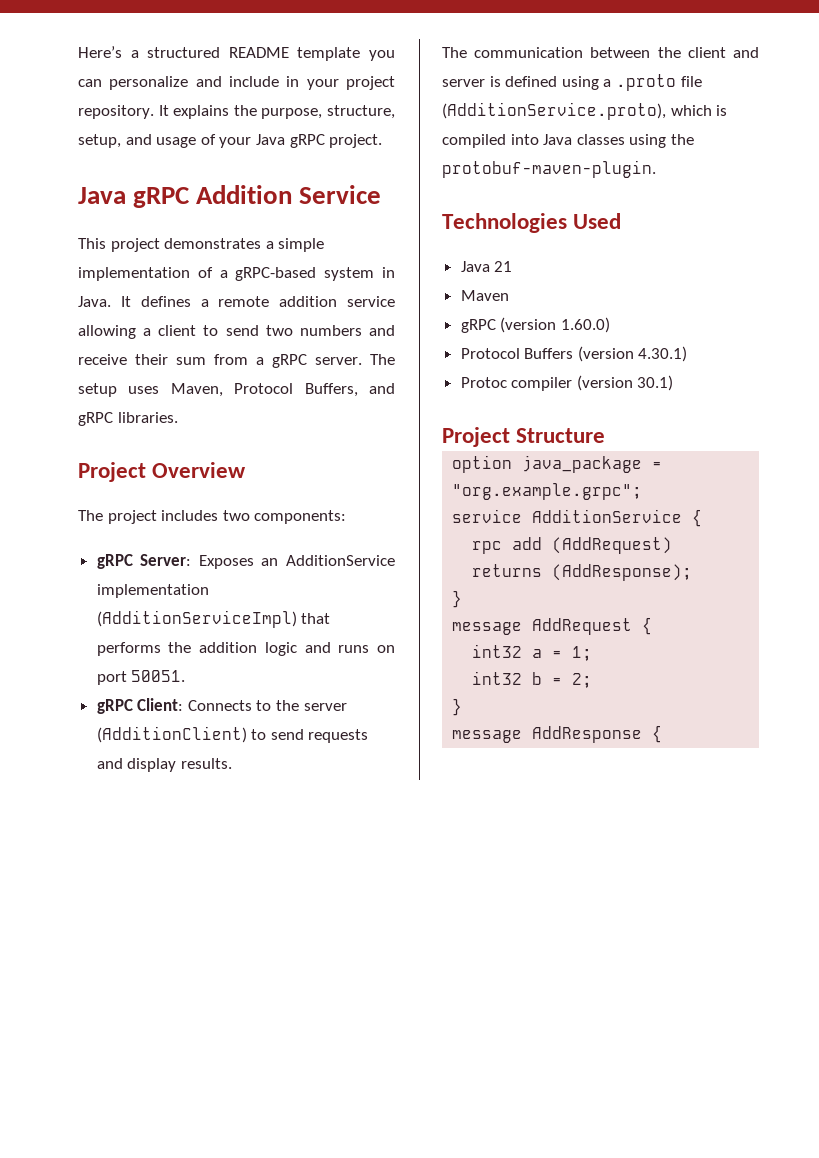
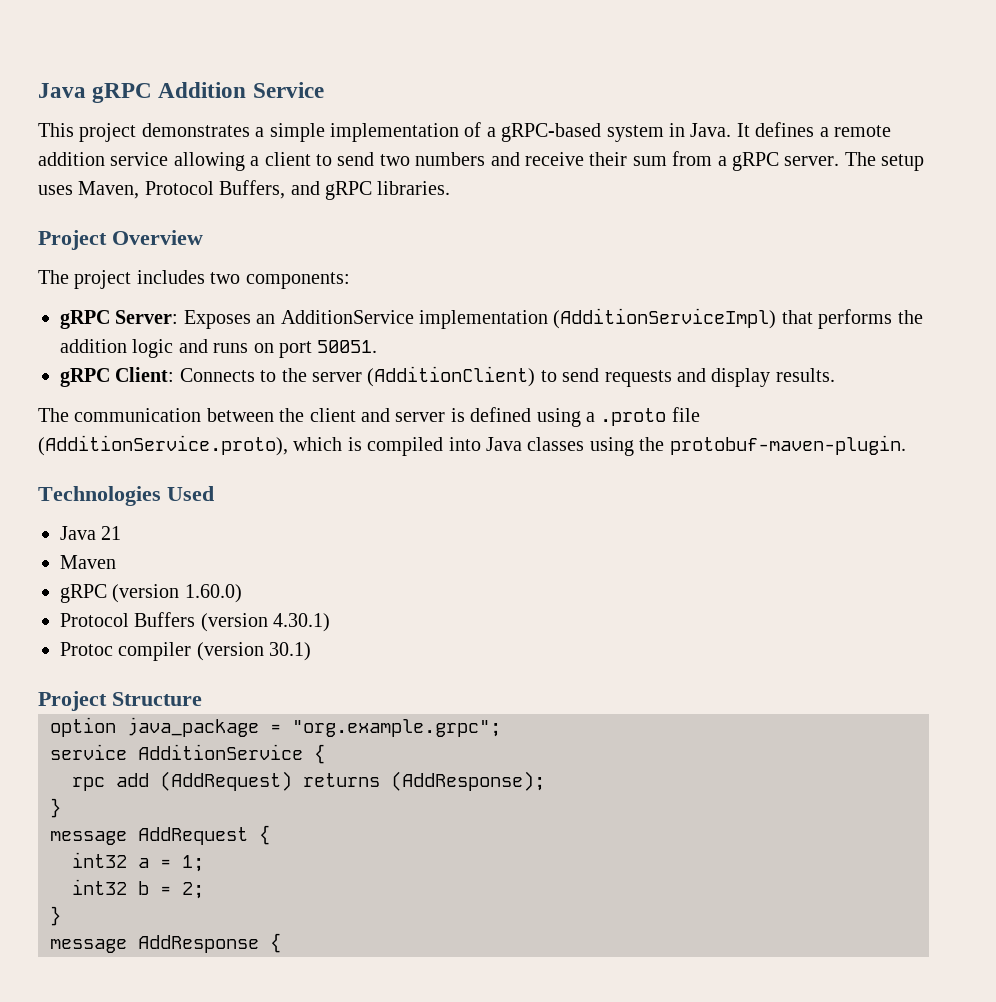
[78,46,395,61] [78,76,395,90] [78,105,395,119] [78,134,383,148] Here’s a structured README template you can personalize and include in your project repository. It explains the purpose, structure, setup, and usage of your Java gRPC project. // -> (38, 90) none

